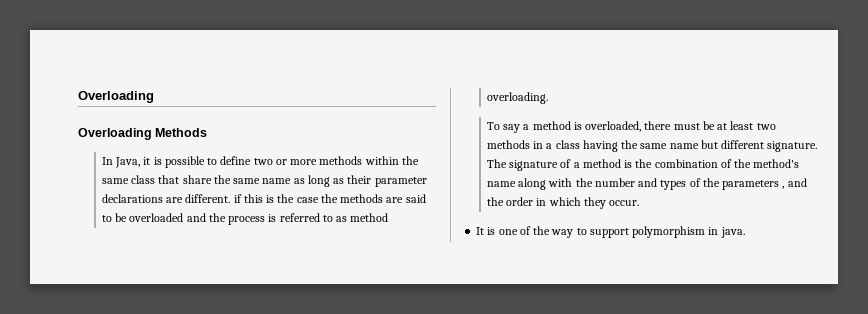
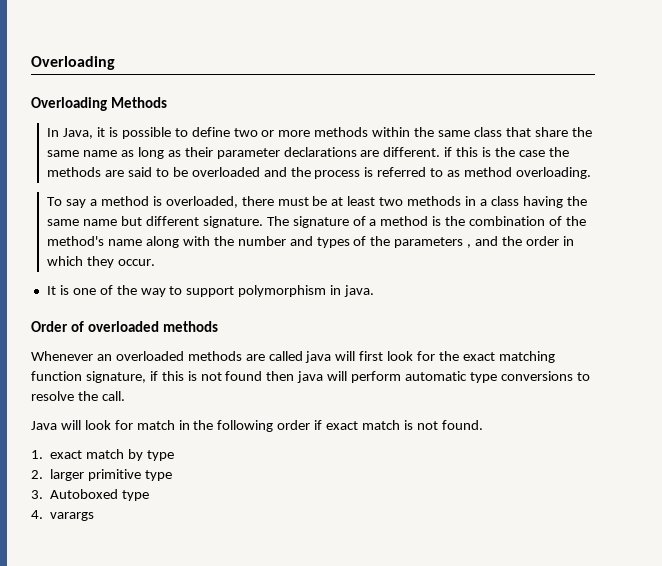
(745, 232) none -> [31,321,219,332] [31,351,555,363] [31,371,590,383] [31,391,125,401] [31,420,483,432] [31,449,174,461] [31,469,173,481] [31,489,150,501] [31,510,95,521] // Order of overloaded methods // Whenever an overloaded methods are called java will first look for the exact matching function signature, if this is not found then java will perform automatic type conversions to resolve the call. // Java will look for match in the following order if exact match is not found. // 1. exact match by type // 2. larger primitive type // 3. Autoboxed type // 4. varargs

